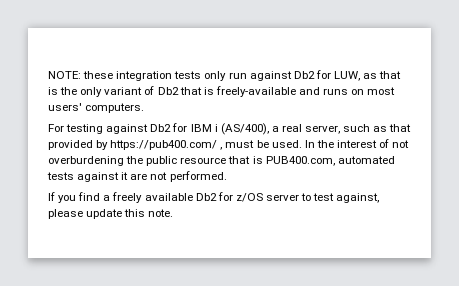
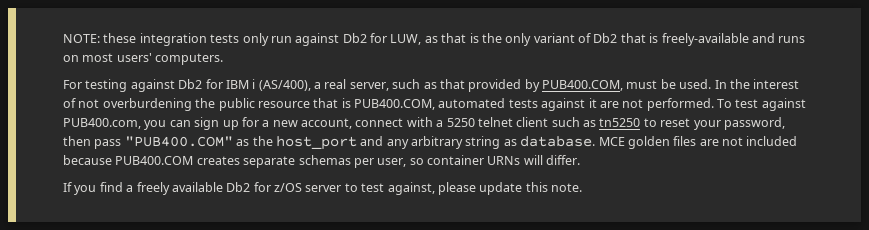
[110,140,223,150] https://pub400.com/ , -> [542,80,623,91] PUB400.COM,
[265,156,335,166] PUB400.com, -> [354,99,435,110] PUB400.COM,
(227, 176) none -> [717,98,806,111] [63,117,785,130] [63,136,798,150] [63,155,581,168] To test against PUB400.com, you can sign up for a new account, connect with a 5250 telnet client such as tn5250 to reset your password, then pass "PUB400.COM" as the host_port and any arbitrary string as database. MCE golden files are not included because PUB400.COM creates separate schemas per user, so container URNs will differ.

